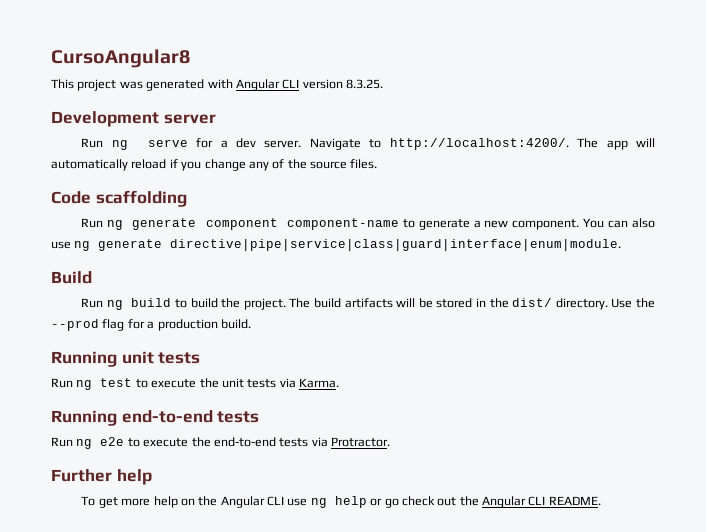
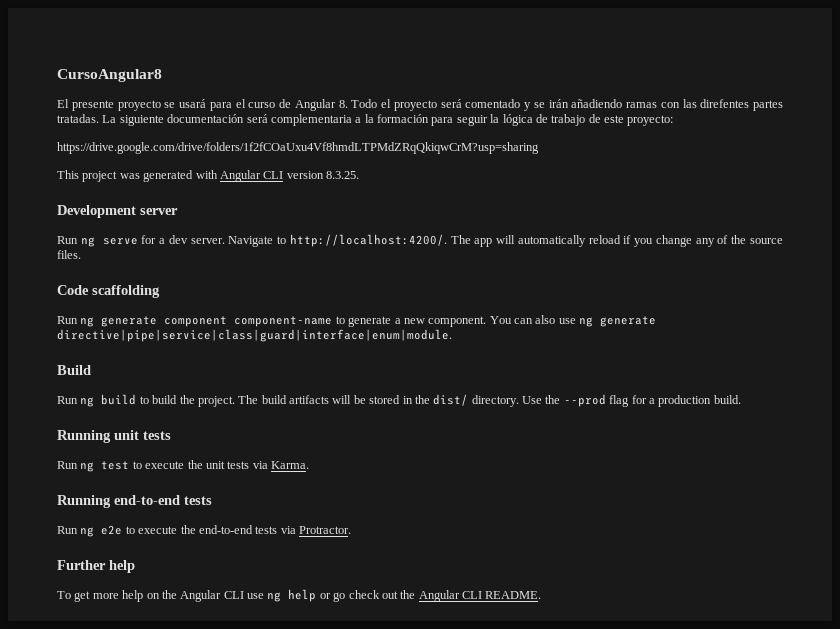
(190, 58) none -> [57,99,783,111] [57,114,674,126] [57,142,539,154] // El presente proyecto se usará para el curso de Angular 8. Todo el proyecto será comentado y se irán añadiendo ramas con las direfentes partes tratadas. La siguiente documentación será complementaria a la formación para seguir la lógica de trabajo de este proyecto: // https://drive.google.com/drive/folders/1f2fCOaUxu4Vf8hmdLTPMdZRqQkiqwCrM?usp=sharing

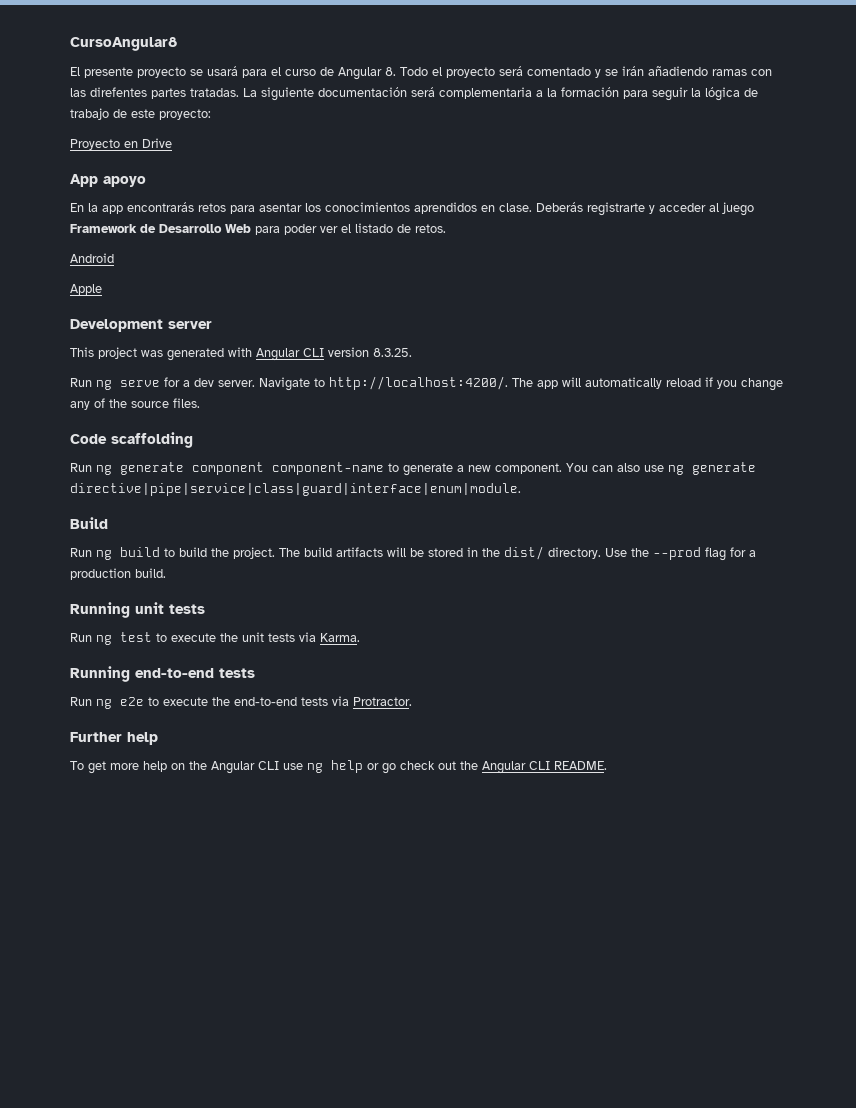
[57,142,539,154] https://drive.google.com/drive/folders/1f2fCOaUxu4Vf8hmdLTPMdZRqQkiqwCrM?usp=sharing -> [70,138,172,150] [70,174,146,187] [70,202,754,216] [70,223,446,235] [70,253,114,263] [70,284,102,295] [70,319,212,332] Proyecto en Drive // App apoyo // En la app encontrarás retos para asentar los conocimientos aprendidos en clase. Deberás registrarte y acceder al juego Framework de Desarrollo Web para poder ver el listado de retos. // Android // Apple // Development server
[57,205,178,218] // Development server -> (412, 352) none

